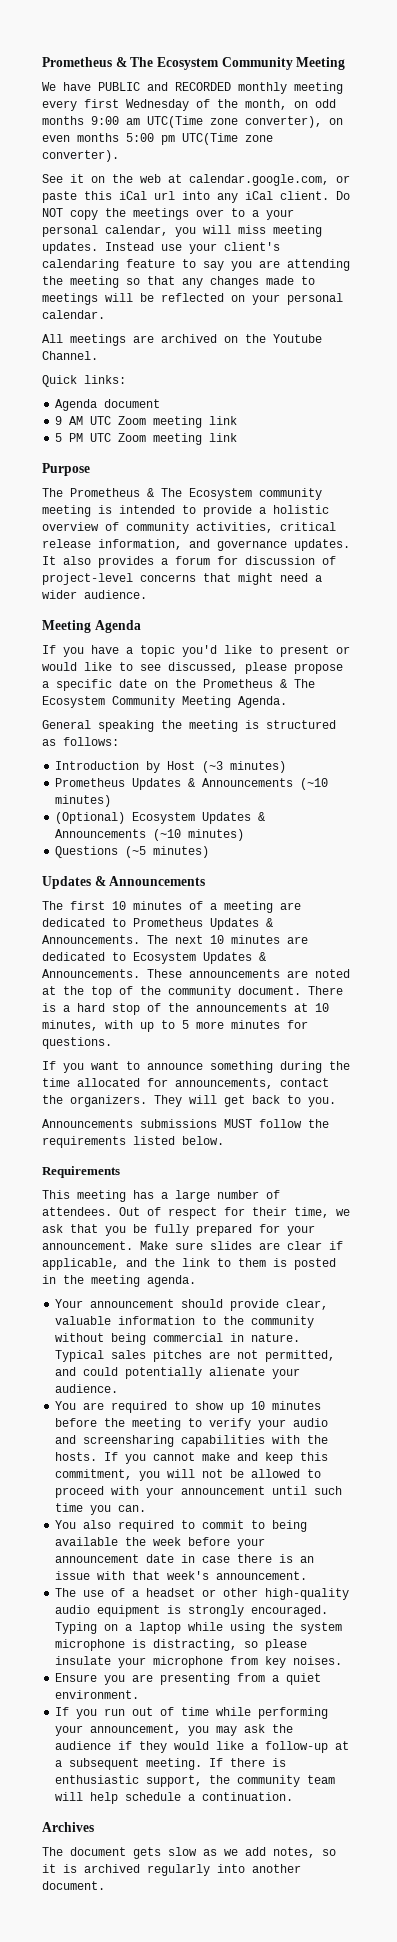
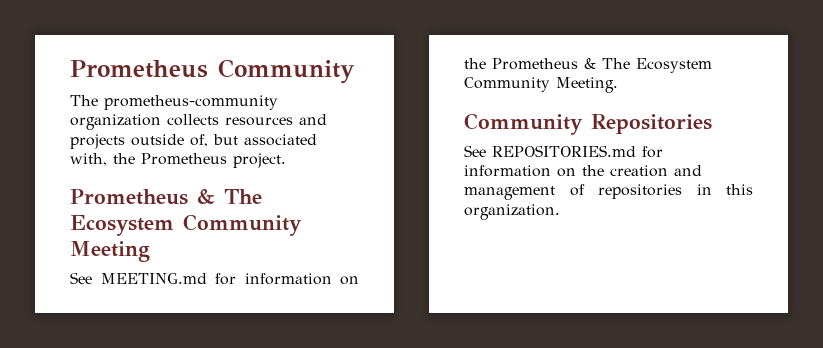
[42,57,112,67] Prometheus -> [70,59,355,84] [70,95,278,110] [70,114,327,130] [70,134,317,149] [70,153,286,168] [70,189,188,205] Prometheus Community // The prometheus-community organization collects resources and projects outside of, but associated with, the Prometheus project. // Prometheus
[42,82,343,94] [42,99,336,111] [42,116,343,128] [42,133,273,145] [42,150,119,162] [42,174,350,186] [42,191,350,203] [42,208,294,220] [42,225,322,237] [42,242,280,254] [42,259,350,271] [42,276,315,288] [42,293,343,305] [42,310,105,319] [42,334,322,346] [42,351,98,360] [42,375,126,387] [55,399,161,411] [55,416,238,428] [55,433,238,445] [42,463,90,476] [42,488,322,500] [42,505,329,517] [42,522,336,534] [42,539,350,551] [42,556,336,568] [42,573,322,585] [42,590,147,599] [42,620,141,633] [42,645,350,657] [42,662,343,674] [42,679,147,691] We have PUBLIC and RECORDED monthly meeting every first Wednesday of the month, on odd months 9:00 am UTC(Time zone converter), on even months 5:00 pm UTC(Time zone converter). // See it on the web at calendar.google.com, or paste this iCal url into any iCal client. Do NOT copy the meetings over to a your personal calendar, you will miss meeting updates. Instead use your client's calendaring feature to say you are attending the meeting so that any changes made to meetings will be reflected on your personal calendar. // All meetings are archived on the Youtube Channel. // Quick links: // Agenda document // 9 AM UTC Zoom meeting link // 5 PM UTC Zoom meeting link // Purpose // The Prometheus & The Ecosystem community meeting is intended to provide a holistic overview of community activities, critical release information, and governance updates. It also provides a forum for discussion of project-level concerns that might need a wider audience. // Meeting Agenda // If you have a topic you'd like to present or would like to see discussed, please propose a specific date -> [70,272,332,285] See MEETING.md for information
[182,696,287,708] [42,720,336,732] [42,737,119,746] [55,761,287,773] [55,778,329,790] [55,795,112,807] [55,812,266,824] [55,829,245,841] [55,846,210,858] [42,876,206,889] [42,901,301,913] [42,918,273,930] [42,935,308,944] [42,952,266,964] [42,969,350,978] [42,986,343,998] [42,1003,329,1015] [42,1020,308,1032] [42,1037,112,1049] [42,1061,350,1073] [42,1078,329,1089] [42,1095,336,1107] [42,1119,329,1128] [42,1136,224,1148] [42,1166,120,1178] [42,1190,280,1202] [42,1207,350,1219] [42,1224,315,1236] [42,1241,343,1250] [42,1258,336,1270] [42,1275,196,1287] [55,1299,329,1311] [55,1316,315,1328] [55,1333,301,1345] [55,1350,336,1362] [55,1367,301,1379] [55,1384,119,1393] [55,1401,322,1413] [55,1418,329,1430] [55,1435,329,1447] [55,1452,329,1464] [55,1469,322,1481] [55,1486,343,1498] [55,1503,147,1515] [55,1520,308,1532] [55,1537,266,1549] [55,1554,315,1563] [55,1571,308,1580] [55,1588,350,1600] [55,1605,329,1617] [55,1622,343,1634] [55,1639,308,1651] [55,1656,343,1668] [55,1673,322,1685] [55,1690,140,1699] [55,1707,329,1719] [55,1724,294,1736] [55,1741,350,1753] [55,1758,287,1770] [55,1775,336,1787] [55,1792,294,1804] [42,1822,94,1832] [42,1847,336,1859] [42,1864,301,1876] [42,1881,105,1890] Meeting Agenda. // General speaking the meeting is structured as follows: // Introduction by Host (~3 minutes) // Prometheus Updates & Announcements (~10 minutes) // (Optional) Ecosystem Updates & Announcements (~10 minutes) // Questions (~5 minutes) // Updates & Announcements // The first 10 minutes of a meeting are dedicated to Prometheus Updates & Announcements. The next 10 minutes are dedicated to Ecosystem Updates & Announcements. These announcements are noted at the top of the community document. There is a hard stop of the announcements at 10 minutes, with up to 5 more minutes for questions. // If you want to announce something during the time allocated for announcements, contact the organizers. They will get back to you. // Announcements submissions MUST follow the requirements listed below. // Requirements // This meeting has a large number of attendees. Out of respect for their time, we ask that you be fully prepared for your announcement. Make sure slides are clear if applicable, and the link to them is posted in the meeting agenda. // Your announcement should provide clear, valuable information to the community without being commercial in nature. Typical sales pitches are not permitted, and could potentially alienate your audience. // You are required to show up 10 minutes before the meeting to verify your audio and screensharing capabilities with the hosts. If you cannot make and keep this commitment, you will not be allowed to proceed with your announcement until such time you can. // You also required to commit to being available the week before your announcement date in case there is an issue with that week's announcement. // The use of a headset or other high-quality audio equipment is strongly encouraged. Typing on a laptop while using the system microphone is distracting, so please insulate your microphone from key noises. // Ensure you are presenting from a quiet environment. // If you run out of time while performing your announcement, you may ask the audience if they would like a follow-up at a subsequent meeting. If there is enthusiastic support, the community team will help schedule a continuation. // Archives // The document gets slow as we add notes, so it is archived regularly into another document. -> [556,77,618,93] [464,113,712,135] [464,145,663,158] [464,165,702,177] [464,184,753,200] [464,204,560,220] Meeting. // Community Repositories // See REPOSITORIES.md for information on the creation and management of repositories in this organization.

